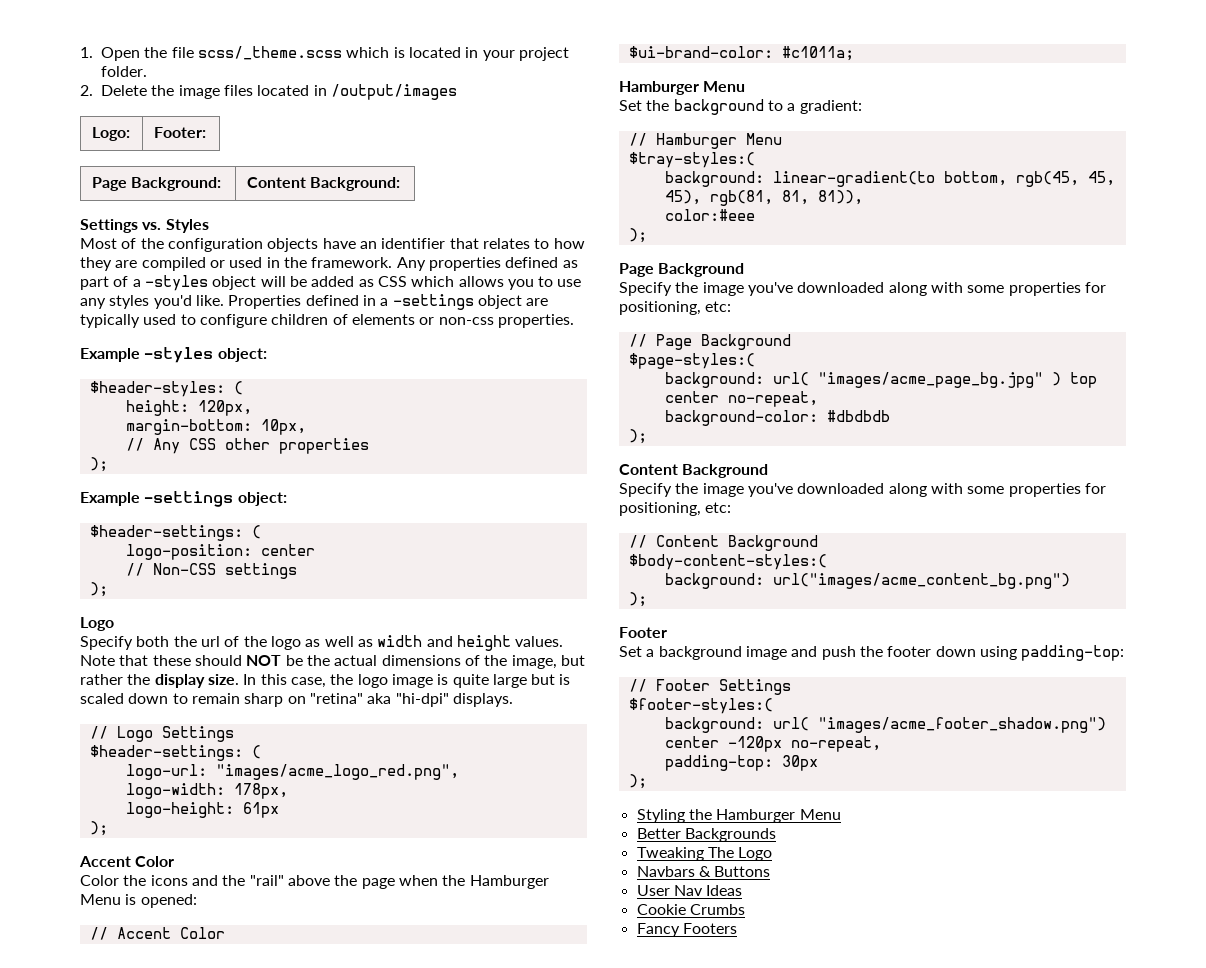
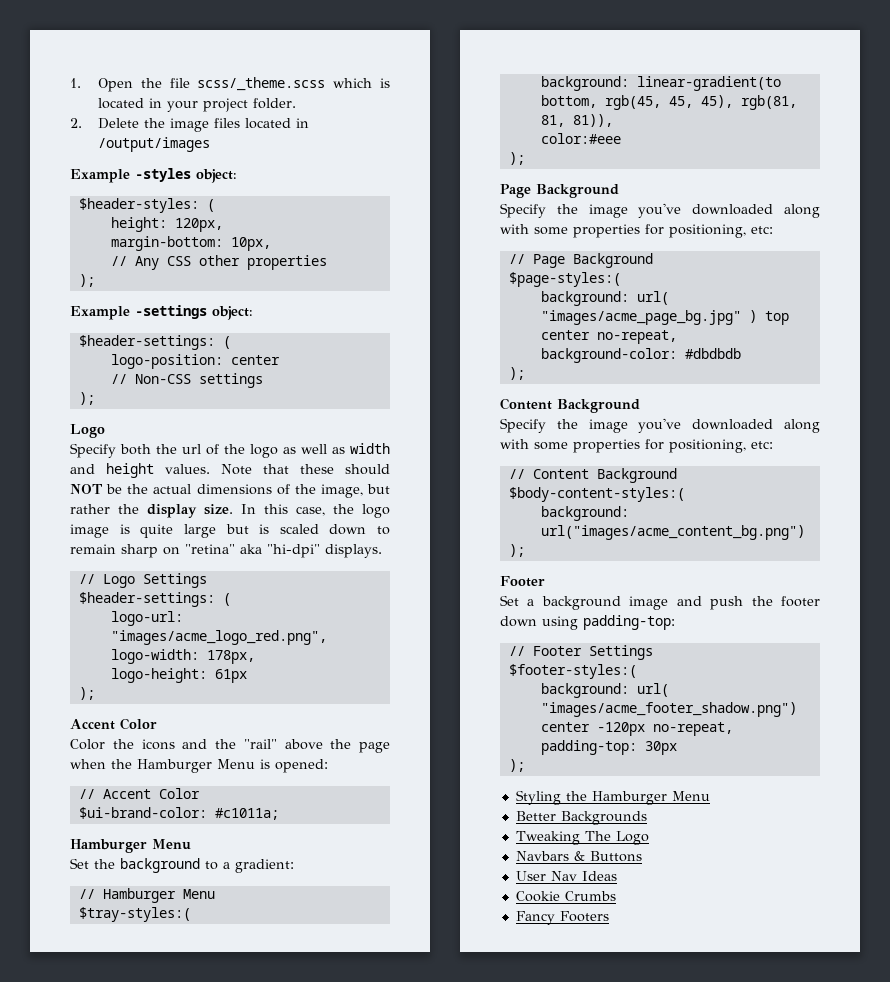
[91,127,130,141] [153,127,206,138] [91,177,222,191] [246,177,401,191] [80,219,209,233] [80,238,585,252] [80,257,578,271] [80,275,582,291] [80,294,549,310] [80,314,574,328] // Logo: | Footer: // Page Background: | Content Background: // Settings vs. Styles // Most of the configuration objects have an identifier that relates to how they are compiled or used in the framework. Any properties defined as part of a -styles object will be added as CSS which allows you to use any styles you'd like. Properties defined in a -settings object are typically used to configure children of elements or non-css properties. -> (210, 144) none

